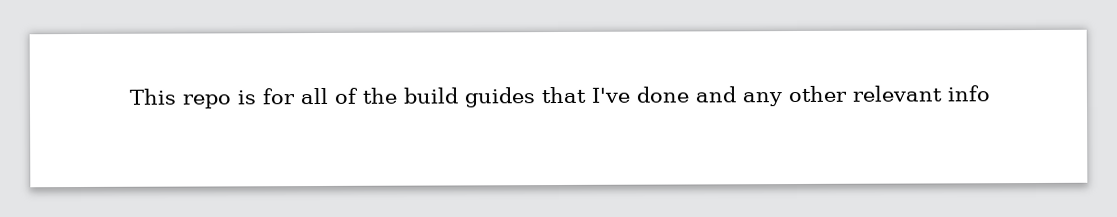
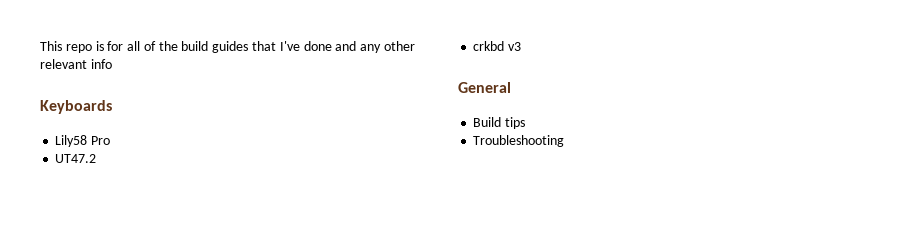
(991, 93) none -> [40,100,112,114] [55,135,111,147] [55,154,97,163] [473,41,522,51] [458,82,511,93] [473,117,526,129] [473,135,565,147] // Keyboards // Lily58 Pro // UT47.2 // crkbd v3 // General // Build tips // Troubleshooting

